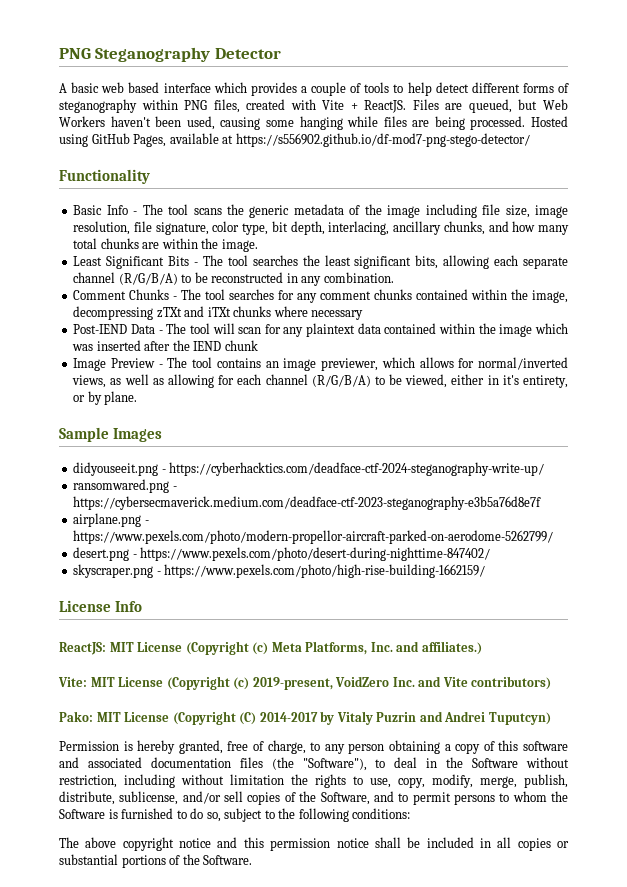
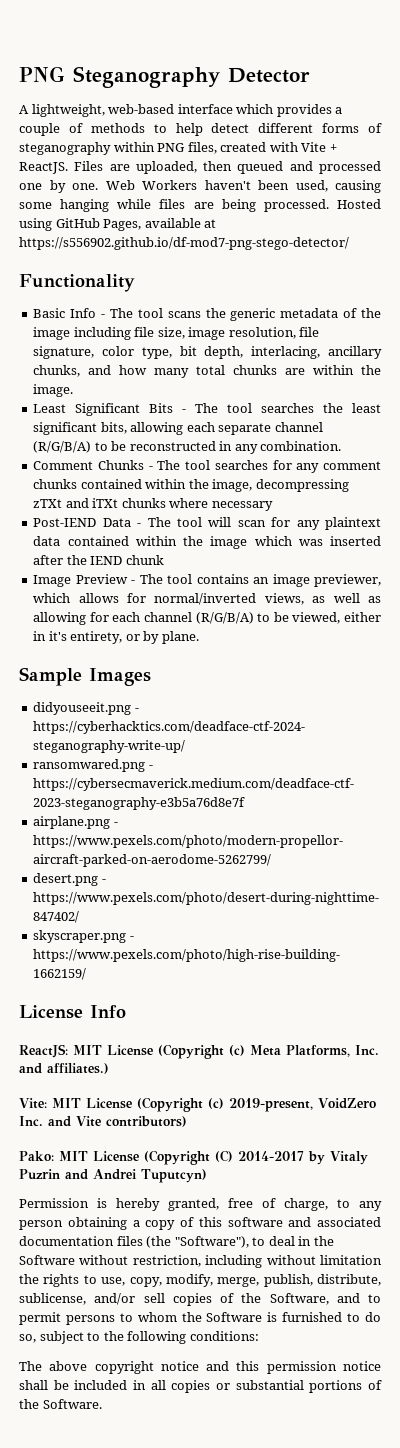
[71,82,160,93] basic web based -> [31,104,175,117] lightweight, web-based
[364,82,390,93] tools -> [90,123,145,133] methods
[468,99,538,113] queued, but -> [135,161,381,174] [19,180,98,193] uploaded, then queued and processed one by one.

